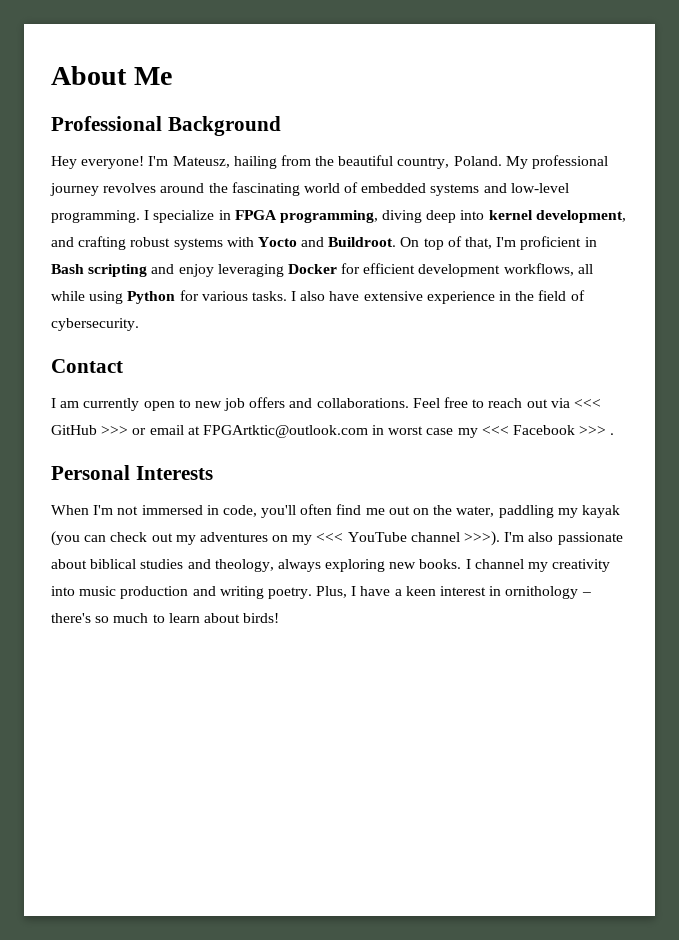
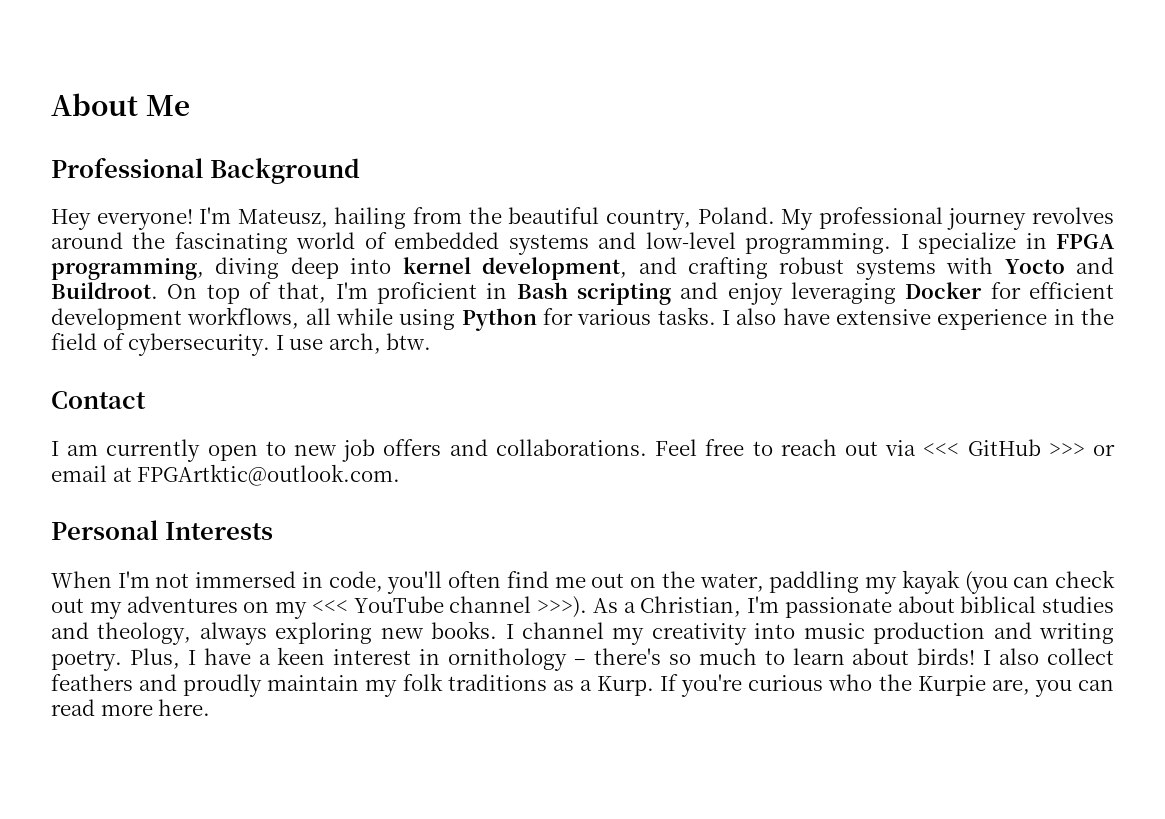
(139, 324) none -> [275,333,432,354] I use arch, btw.
[202,425,615,438] FPGArtktic@outlook.com in worst case my <<< Facebook >>> . -> [137,464,401,486] FPGArtktic@outlook.com.
[504,532,554,542] I'm also -> [592,596,779,617] As a Christian, I'm
(280, 618) none -> [983,648,1115,665] [51,673,1114,697] [51,699,211,716] I also collect feathers and proudly maintain my folk traditions as a Kurp. If you're curious who the Kurpie are, you can read more here.

